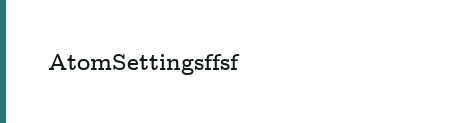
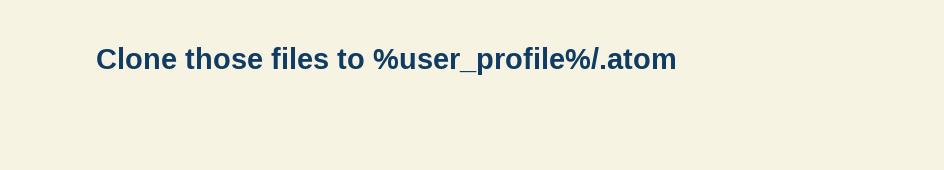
[48,54,240,75] AtomSettingsffsf -> [96,47,677,75] Clone those files to %user_profile%/.atom

